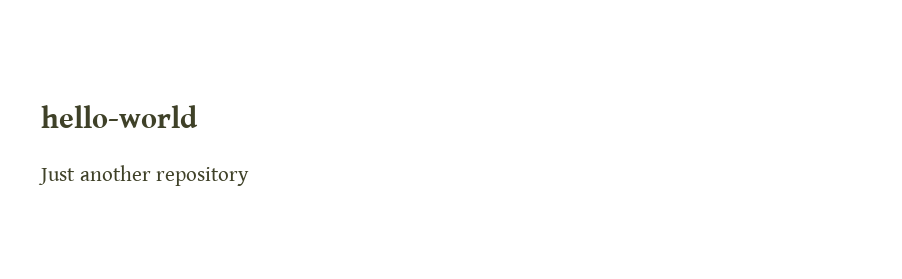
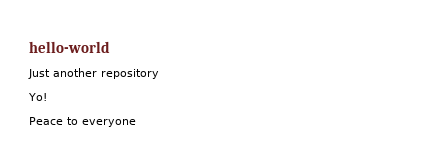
(250, 176) none -> [28,93,47,101] [29,117,136,127] // Yo! // Peace to everyone

